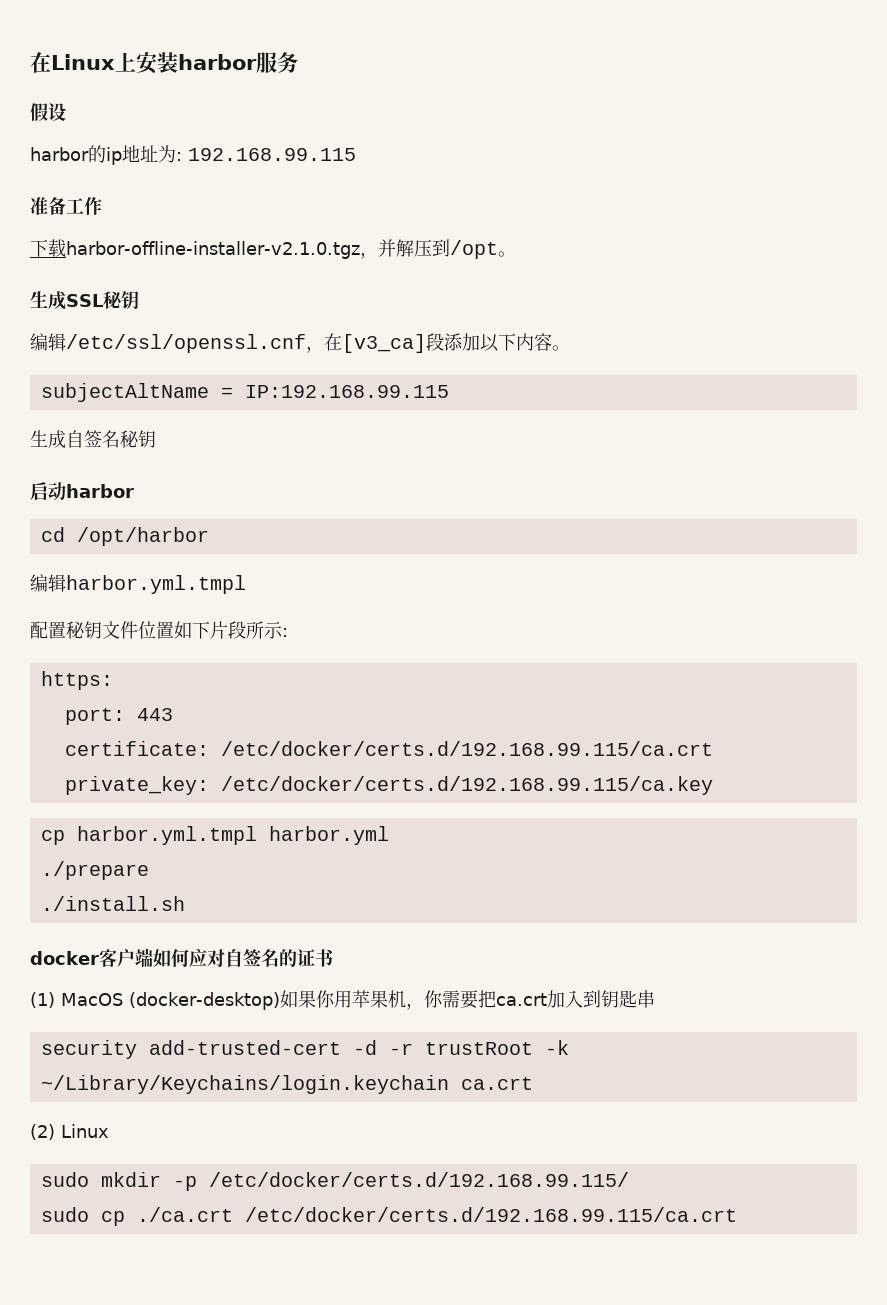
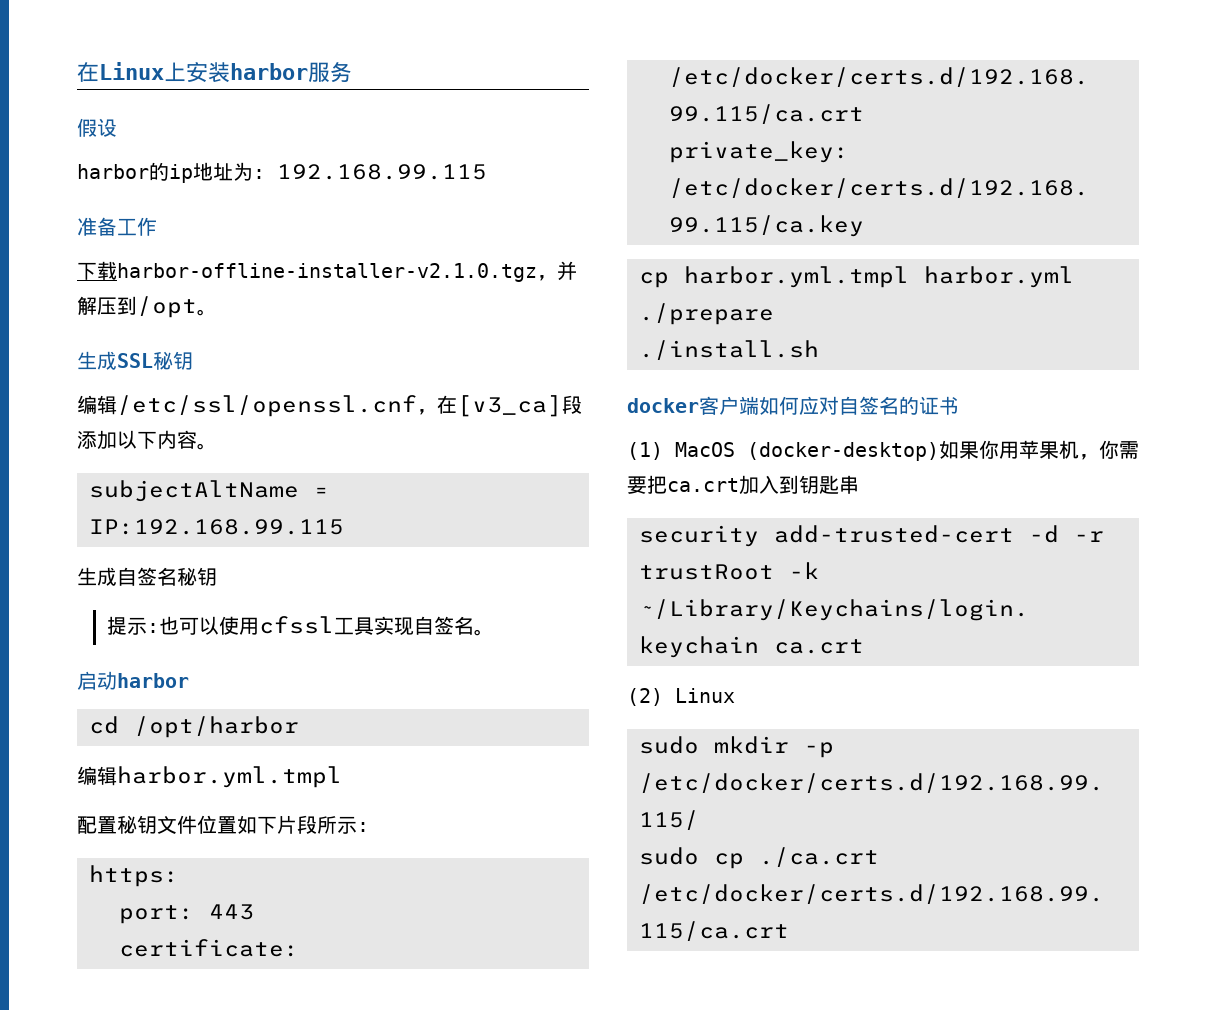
(156, 439) none -> [107,616,495,636] // 提示:也可以使用cfssl工具实现自签名。

